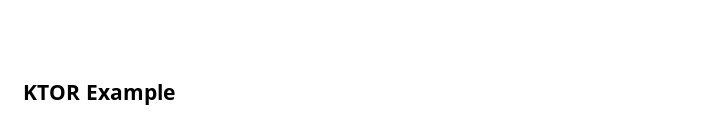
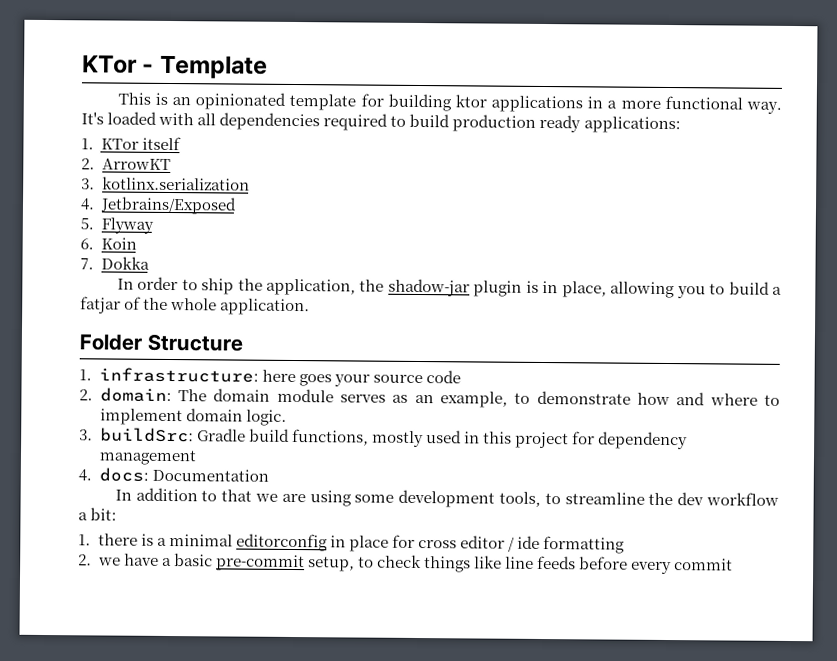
[23,84,175,105] KTOR Example -> [82,55,268,79] [117,92,783,114] [81,111,681,134] [81,136,181,151] [81,158,171,171] [81,176,250,191] [80,196,237,215] [80,217,154,234] [80,237,137,250] [80,256,150,270] [116,276,783,299] [80,296,311,316] [79,333,243,352] [79,367,461,387] [79,387,780,408] [99,408,287,426] [79,427,688,450] [98,449,197,466] [78,467,269,482] [114,487,779,508] [78,507,118,521] [78,533,626,554] [78,553,734,575] KTor - Template // This is an opinionated template for building ktor applications in a more functional way. It's loaded with all dependencies required to build production ready applications: // 1. KTor itself // 2. ArrowKT // 3. kotlinx.serialization // 4. Jetbrains/Exposed // 5. Flyway // 6. Koin // 7. Dokka // In order to ship the application, the shadow-jar plugin is in place, allowing you to build a fatjar of the whole application. // Folder Structure // 1. infrastructure: here goes your source code // 2. domain: The domain module serves as an example, to demonstrate how and where to implement domain logic. // 3. buildSrc: Gradle build functions, mostly used in this project for dependency management // 4. docs: Documentation // In addition to that we are using some development tools, to streamline the dev workflow a bit: // 1. there is a minimal editorconfig in place for cross editor / ide formatting // 2. we have a basic pre-commit setup, to check things like line feeds before every commit

